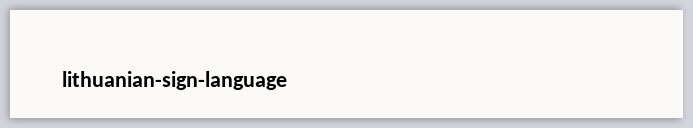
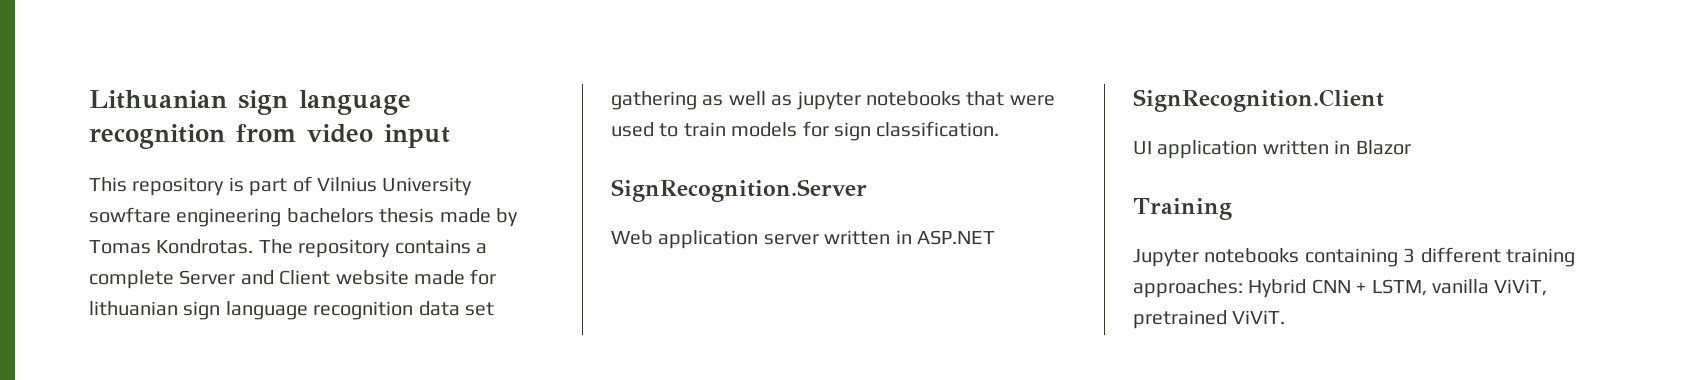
[62,71,287,90] lithuanian-sign-language -> [89,90,411,115] [89,124,450,149] [89,176,473,196] [89,207,518,227] [89,239,487,258] [89,269,497,289] [89,301,494,320] [611,91,1055,110] [611,121,1000,141] [611,179,867,202] [611,230,995,249] [1133,89,1384,112] [1133,140,1411,159] [1133,198,1232,220] [1133,247,1575,267] [1133,279,1548,298] [1133,310,1286,329] Lithuanian sign language recognition from video input // This repository is part of Vilnius University sowftare engineering bachelors thesis made by Tomas Kondrotas. The repository contains a complete Server and Client website made for lithuanian sign language recognition data set gathering as well as jupyter notebooks that were used to train models for sign classification. // SignRecognition.Server // Web application server written in ASP.NET // SignRecognition.Client // UI application written in Blazor // Training // Jupyter notebooks containing 3 different training approaches: Hybrid CNN + LSTM, vanilla ViViT, pretrained ViViT.

